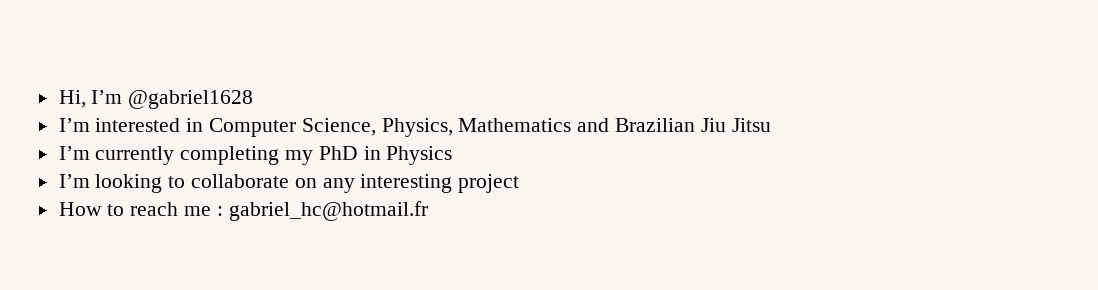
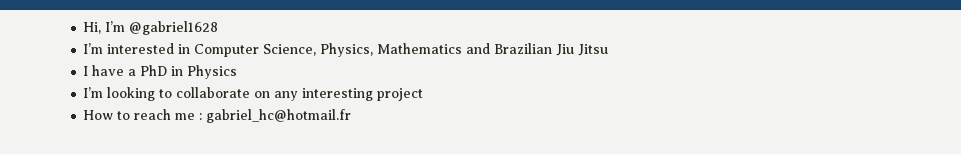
[58,146,314,165] I’m currently completing my -> [83,65,137,76] I have a

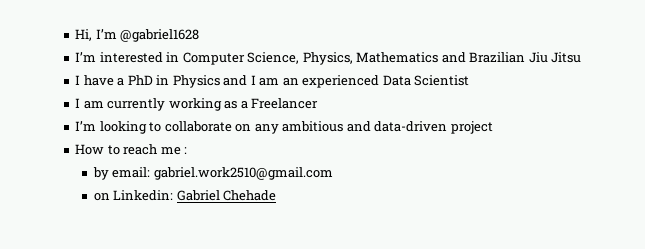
(238, 72) none -> [223,75,470,88] [75,98,319,111] and I am an experienced Data Scientist // I am currently working as a Freelancer
[302,88,374,101] interesting -> [282,121,448,132] ambitious and data-driven
[206,109,352,123] gabriel_hc@hotmail.fr -> [92,167,333,180] [93,190,277,201] // by email: gabriel.work2510@gmail.com // on Linkedin: Gabriel Chehade

